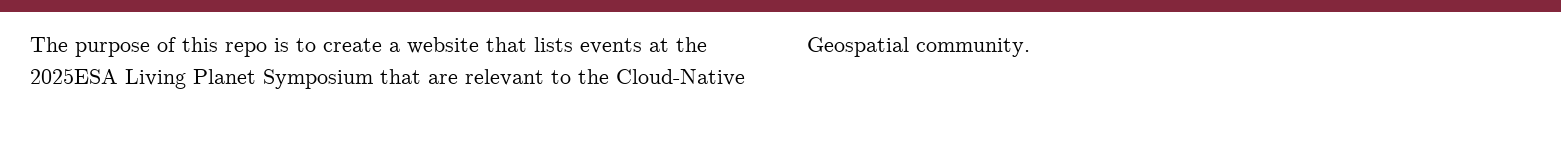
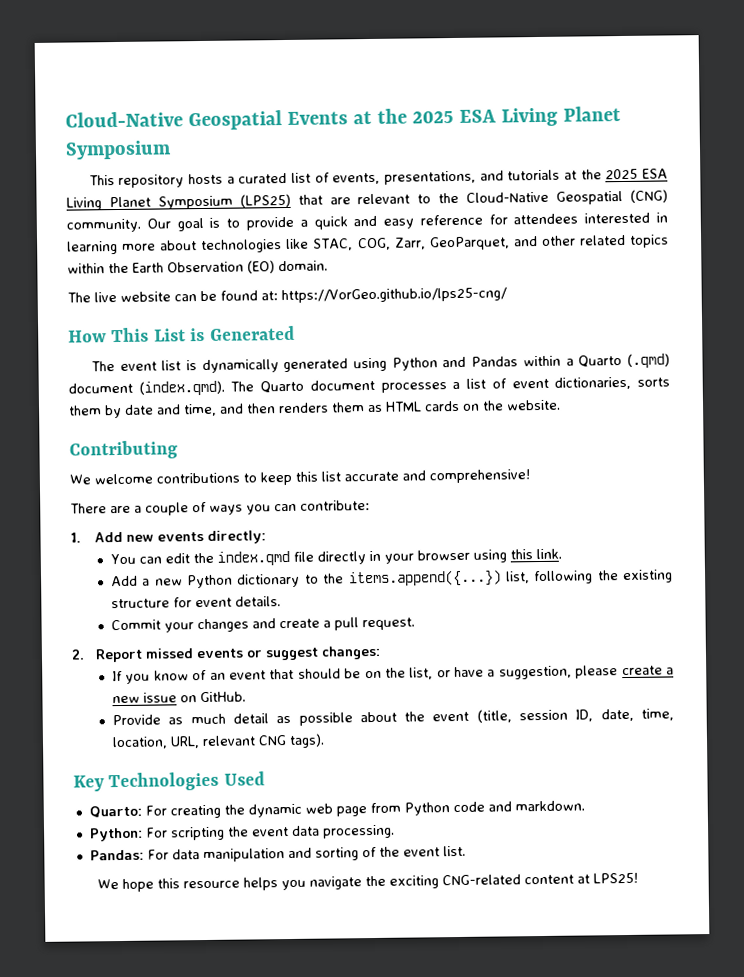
[30,37,707,57] [30,68,373,89] The purpose of this repo is to create a website that lists events at the 2025ESA Living Planet Symposium -> [65,106,621,131] [65,140,172,160] [88,168,668,188] [66,193,291,211] Cloud-Native Geospatial Events at the 2025 ESA Living Planet Symposium // This repository hosts a curated list of events, presentations, and tutorials at the 2025 ESA Living Planet Symposium (LPS25)
[916,38,1030,57] community. -> [630,189,669,203] [66,212,668,233] [67,234,669,255] [67,260,328,274] [67,287,507,304] [68,325,295,343] [90,353,671,374] [68,376,671,396] [68,399,561,419] [69,440,178,460] [69,469,530,486] [70,500,370,516] [70,530,267,544] [109,548,562,566] [110,569,674,589] [110,596,281,609] [110,617,415,633] [71,645,382,663] [111,665,674,684] [111,691,246,704] [111,708,674,726] [111,733,325,750] [73,771,265,792] [88,800,585,819] [89,824,395,842] [89,845,466,863] [96,872,638,892] (CNG) community. Our goal is to provide a quick and easy reference for attendees interested in learning more about technologies like STAC, COG, Zarr, GeoParquet, and other related topics within the Earth Observation (EO) domain. // The live website can be found at: https://VorGeo.github.io/lps25-cng/ // How This List is Generated // The event list is dynamically generated using Python and Pandas within a Quarto (.qmd) document (index.qmd). The Quarto document processes a list of event dictionaries, sorts them by date and time, and then renders them as HTML cards on the website. // Contributing // We welcome contributions to keep this list accurate and comprehensive! // There are a couple of ways you can contribute: // 1. Add new events directly: // You can edit the index.qmd file directly in your browser using this link. // Add a new Python dictionary to the items.append({...}) list, following the existing structure for event details. // Commit your changes and create a pull request. // 2. Report missed events or suggest changes: // If you know of an event that should be on the list, or have a suggestion, please create a new issue on GitHub. // Provide as much detail as possible about the event (title, session ID, date, time, location, URL, relevant CNG tags). // Key Technologies Used // Quarto: For creating the dynamic web page from Python code and markdown. // Python: For scripting the event data processing. // Pandas: For data manipulation and sorting of the event list. // We hope this resource helps you navigate the exciting CNG-related content at LPS25!

